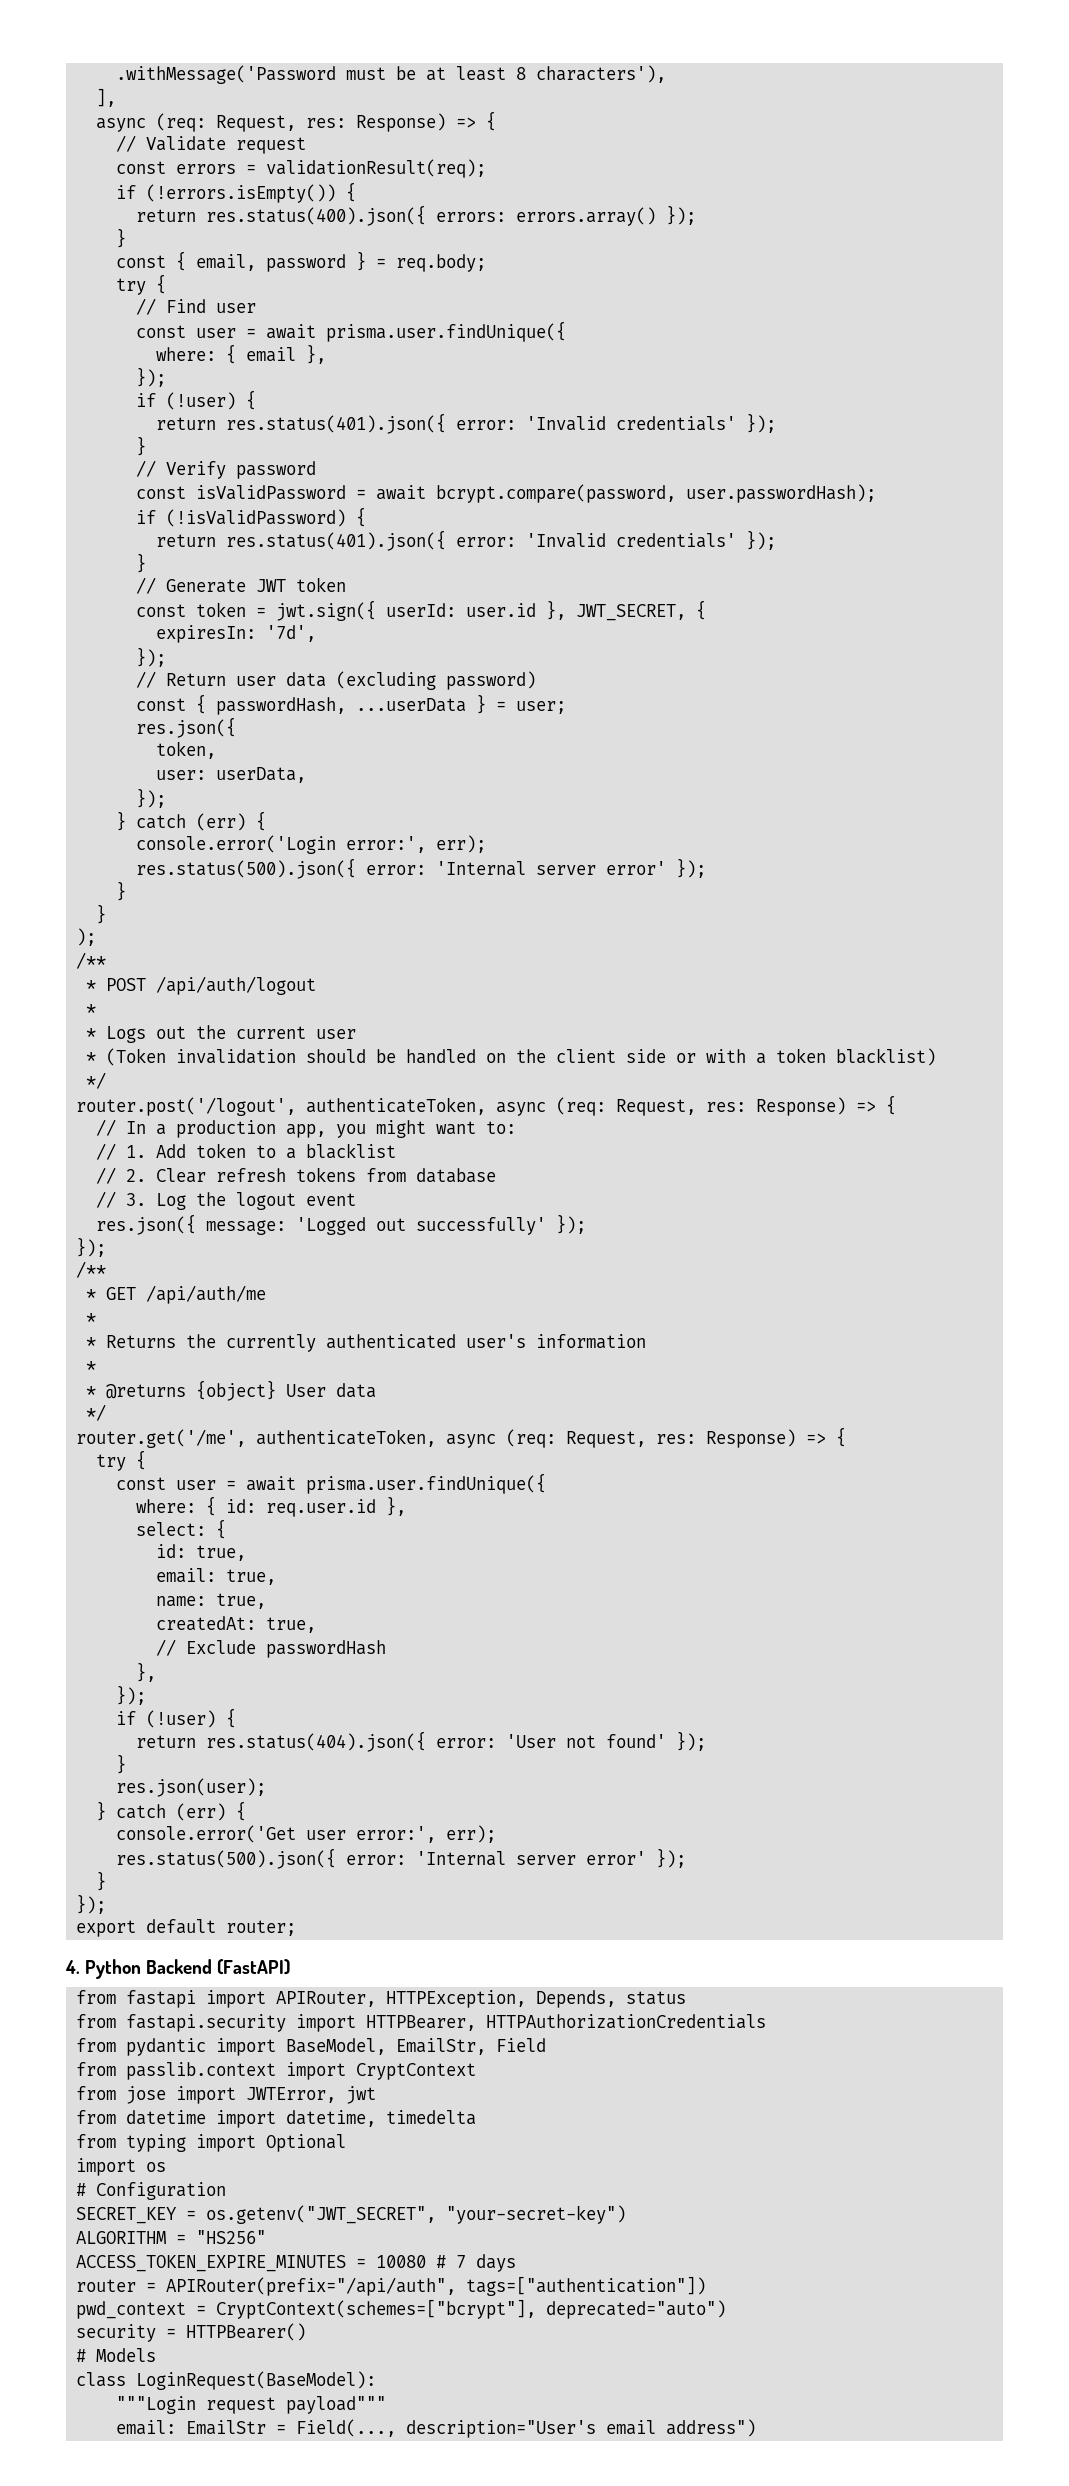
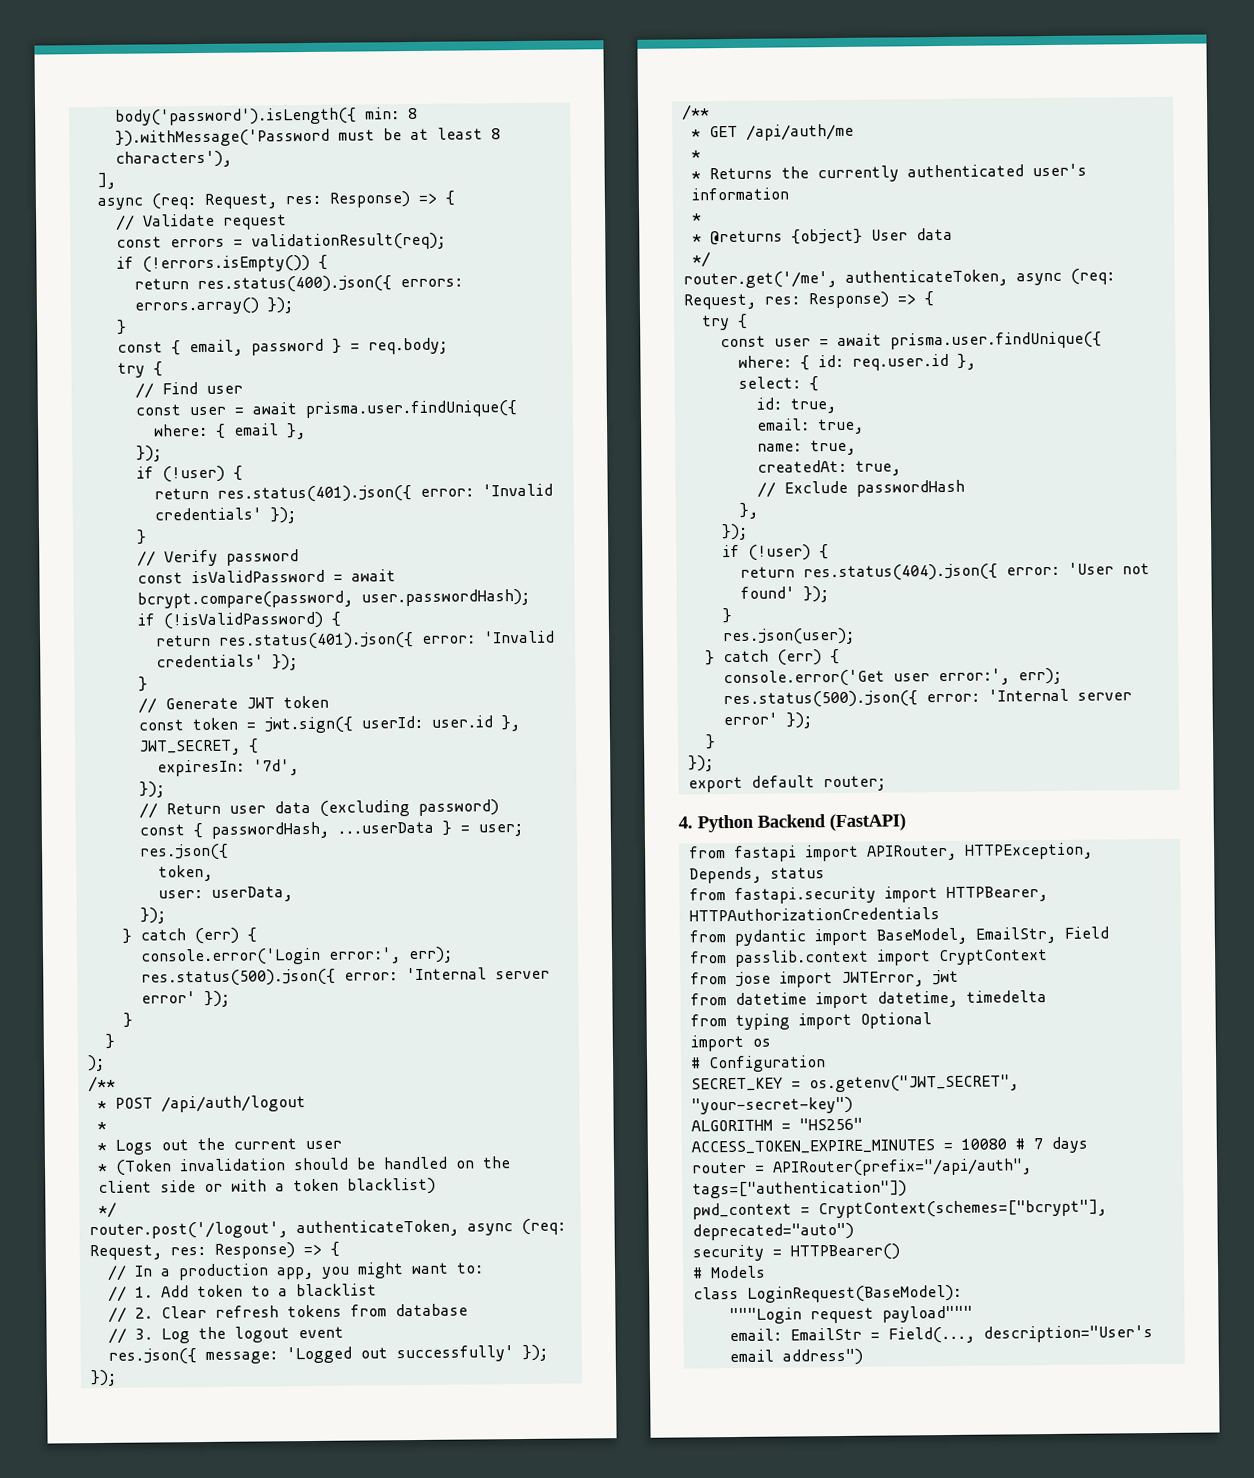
[115,65,336,84] .withMessage('Password -> [115,107,419,126] [115,128,331,147] body('password').isLength({ min: 8 }).withMessage('Password

